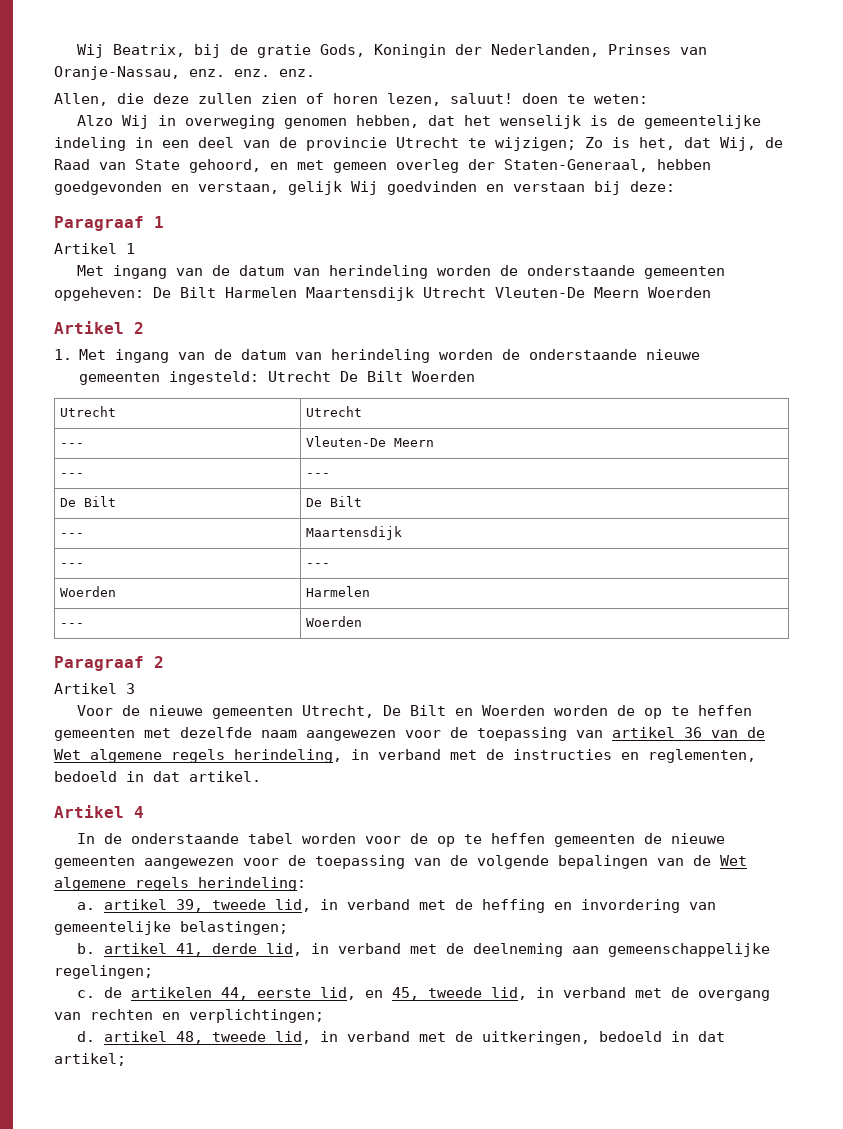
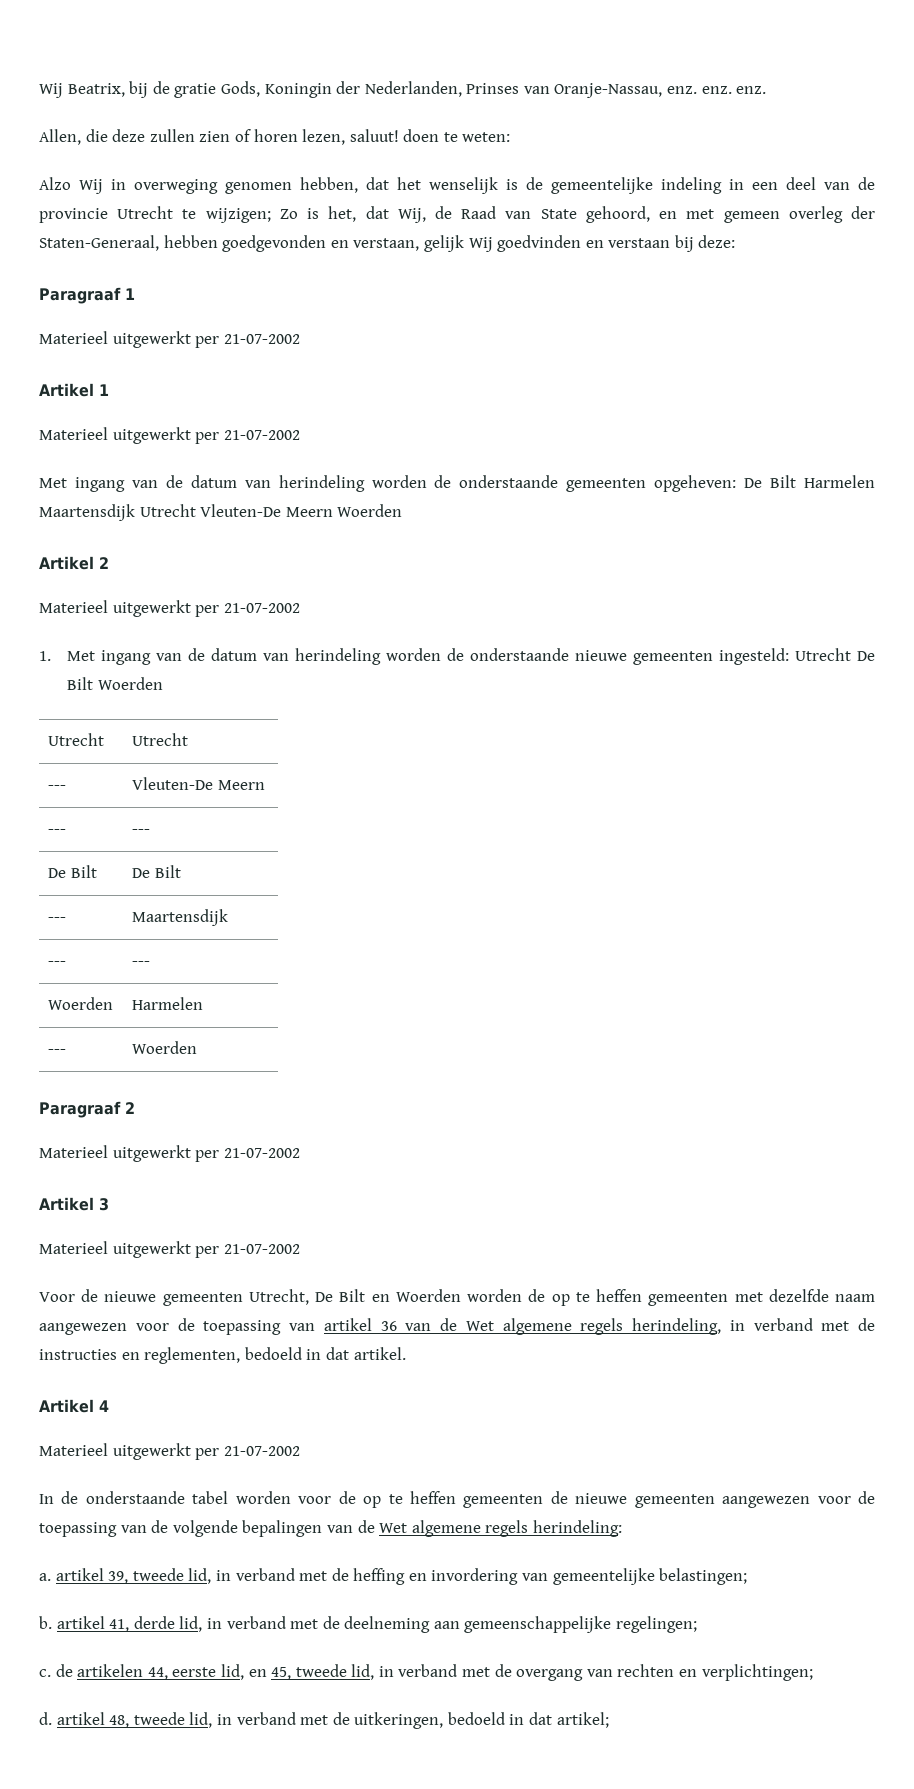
[54,243,135,254] Artikel 1 -> [39,331,300,348] [39,383,109,397] [39,427,300,444] Materieel uitgewerkt per 21-07-2002 // Artikel 1 // Materieel uitgewerkt per 21-07-2002
(144, 328) none -> [39,600,300,617] // Materieel uitgewerkt per 21-07-2002
[54,683,135,694] Artikel 3 -> [39,1145,300,1162] [39,1197,109,1211] [39,1241,300,1258] Materieel uitgewerkt per 21-07-2002 // Artikel 3 // Materieel uitgewerkt per 21-07-2002
(144, 812) none -> [39,1443,300,1460] // Materieel uitgewerkt per 21-07-2002

